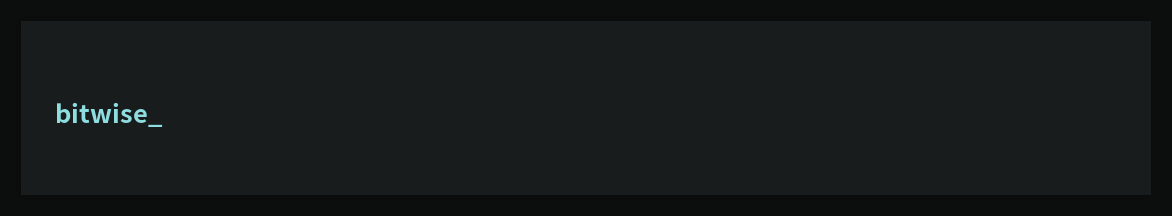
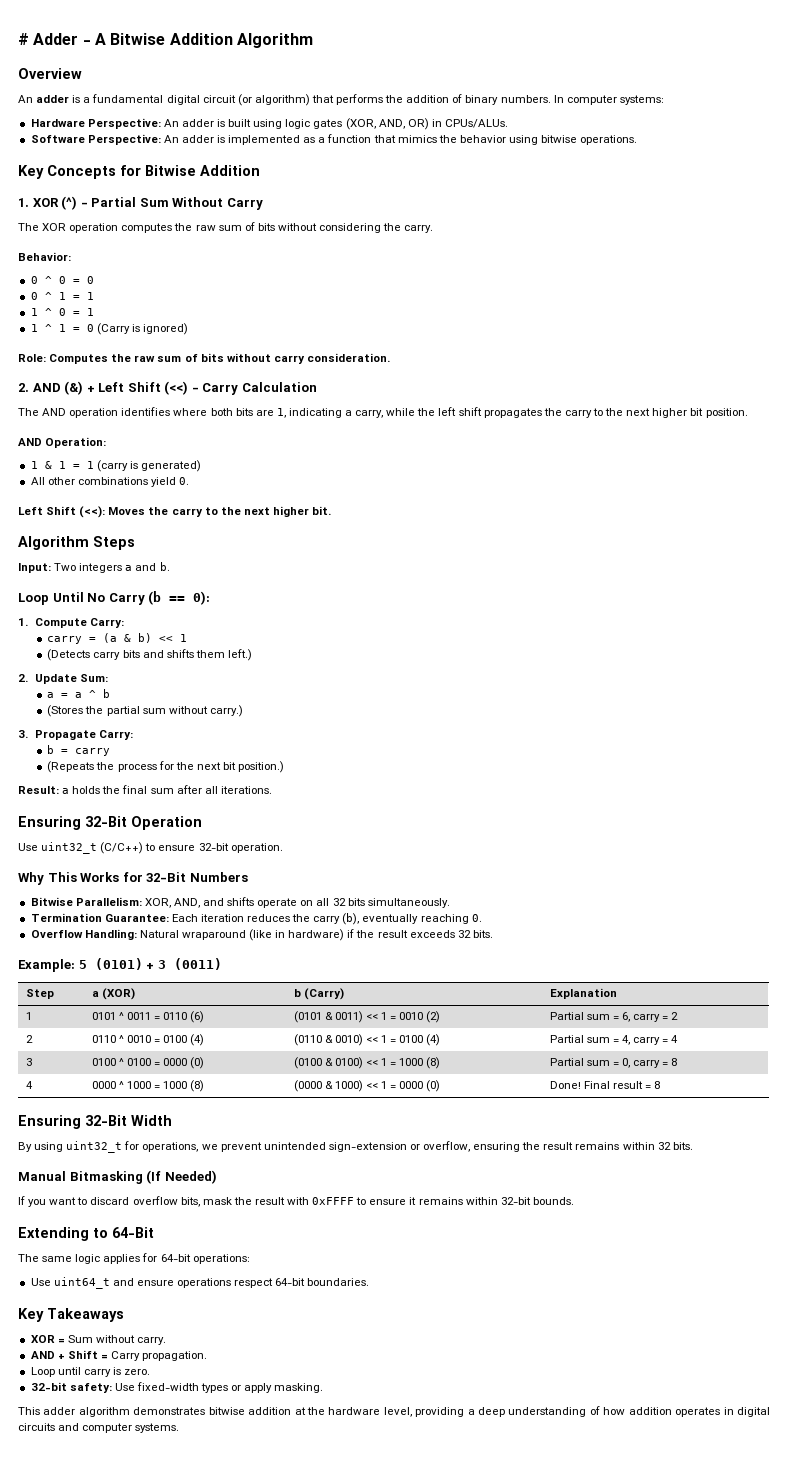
[55,102,163,127] bitwise_ -> [18,33,313,48] [18,68,82,79] [18,94,664,106] [30,118,509,130] [30,134,638,145] [18,165,260,179] [18,196,263,210] [18,222,434,233] [18,252,71,261] [30,276,94,284] [30,292,94,300] [30,308,94,316] [30,323,188,335] [18,353,390,364] [18,381,317,395] [18,407,748,418] [18,437,107,448] [30,460,201,472] [30,477,190,487] [18,506,332,518] [18,536,135,550] [18,562,170,573] [18,591,211,605] [18,618,124,628] [47,633,188,644] [47,649,252,661] [18,674,108,684] [47,689,111,698] [47,705,243,717] [18,730,133,740] [47,745,111,756] [47,761,285,773] [18,785,272,794] [18,816,202,830] [18,842,283,854] [18,872,248,885] [30,897,450,908] [30,913,482,925] [30,929,493,941] [18,958,222,972] [25,989,54,999] [91,988,135,1000] [293,988,344,1000] [549,988,617,999] [25,1012,32,1020] [91,1011,205,1023] [293,1011,441,1023] [549,1012,679,1022] [25,1035,33,1043] [91,1034,205,1046] [293,1034,441,1046] [549,1035,679,1045] [25,1058,32,1066] [91,1057,205,1069] [293,1057,441,1069] [549,1058,678,1068] [25,1081,33,1089] [91,1080,205,1092] [293,1080,441,1092] [549,1081,661,1089] [18,1115,172,1129] [18,1141,693,1153] [18,1170,217,1184] [18,1196,574,1207] [18,1227,154,1241] [18,1253,250,1264] [30,1277,370,1289] [18,1308,124,1322] [30,1335,167,1345] [30,1350,208,1361] [30,1367,151,1377] [30,1382,324,1393] [18,1406,771,1417] [18,1423,180,1433] # Adder - A Bitwise Addition Algorithm // Overview // An adder is a fundamental digital circuit (or algorithm) that performs the addition of binary numbers. In computer systems: // Hardware Perspective: An adder is built using logic gates (XOR, AND, OR) in CPUs/ALUs. // Software Perspective: An adder is implemented as a function that mimics the behavior using bitwise operations. // Key Concepts for Bitwise Addition // 1. XOR (^) - Partial Sum Without Carry // The XOR operation computes the raw sum of bits without considering the carry. // Behavior: // 0 ^ 0 = 0 // 0 ^ 1 = 1 // 1 ^ 0 = 1 // 1 ^ 1 = 0 (Carry is ignored) // Role: Computes the raw sum of bits without carry consideration. // 2. AND (&) + Left Shift (<<) - Carry Calculation // The AND operation identifies where both bits are 1, indicating a carry, while the left shift propagates the carry to the next higher bit position. // AND Operation: // 1 & 1 = 1 (carry is generated) // All other combinations yield 0. // Left Shift (<<): Moves the carry to the next higher bit. // Algorithm Steps // Input: Two integers a and b. // Loop Until No Carry (b == 0): // 1. Compute Carry: // carry = (a & b) << 1 // (Detects carry bits and shifts them left.) // 2. Update Sum: // a = a ^ b // (Stores the partial sum without carry.) // 3. Propagate Carry: // b = carry // (Repeats the process for the next bit position.) // Result: a holds the final sum after all iterations. // Ensuring 32-Bit Operation // Use uint32_t (C/C++) to ensure 32-bit operation. // Why This Works for 32-Bit Numbers // Bitwise Parallelism: XOR, AND, and shifts operate on all 32 bits simultaneously. // Termination Guarantee: Each iteration reduces the carry (b), eventually reaching 0. // Overflow Handling: Natural wraparound (like in hardware) if the result exceeds 32 bits. // Example: 5 (0101) + 3 (0011) // Step | a (XOR) | b (Carry) | Explanation // 1 | 0101 ^ 0011 = 0110 (6) | (0101 & 0011) << 1 = 0010 (2) | Partial sum = 6, carry = 2 // 2 | 0110 ^ 0010 = 0100 (4) | (0110 & 0010) << 1 = 0100 (4) | Partial sum = 4, carry = 4 // 3 | 0100 ^ 0100 = 0000 (0) | (0100 & 0100) << 1 = 1000 (8) | Partial sum = 0, carry = 8 // 4 | 0000 ^ 1000 = 1000 (8) | (0000 & 1000) << 1 = 0000 (0) | Done! Final result = 8 // Ensuring 32-Bit Width // By using uint32_t for operations, we prevent unintended sign-extension or overflow, ensuring the result remains within 32 bits. // Manual Bitmasking (If Needed) // If you want to discard overflow bits, mask the result with 0xFFFF to ensure it remains within 32-bit bounds. // Extending to 64-Bit // The same logic applies for 64-bit operations: // Use uint64_t and ensure operations respect 64-bit boundaries. // Key Takeaways // XOR = Sum without carry. // AND + Shift = Carry propagation. // Loop until carry is zero. // 32-bit safety: Use fixed-width types or apply masking. // This adder algorithm demonstrates bitwise addition at the hardware level, providing a deep understanding of how addition operates in digital circuits and computer systems.

